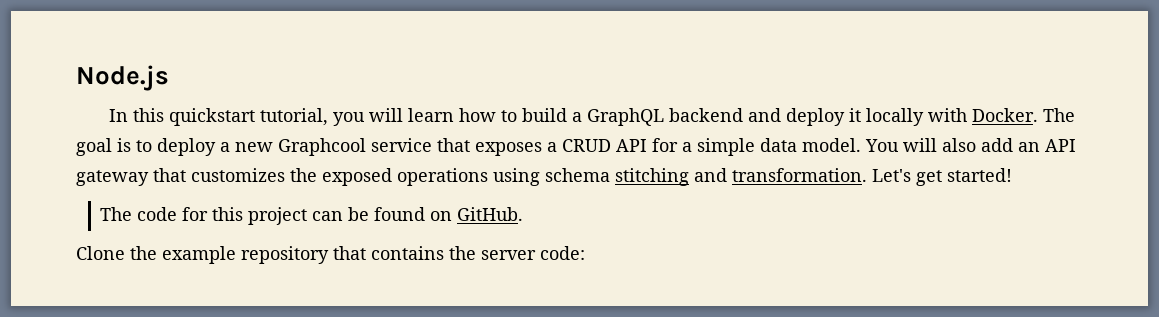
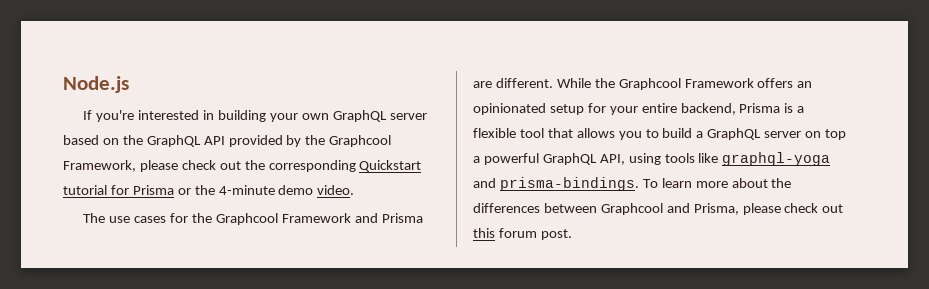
[108,108,1075,126] [76,138,1076,156] [76,168,1012,186] [100,207,524,225] [76,246,585,264] In this quickstart tutorial, you will learn how to build a GraphQL backend and deploy it locally with Docker. The goal is to deploy a new Graphcool service that exposes a CRUD API for a simple data model. You will also add an API gateway that customizes the exposed operations using schema stitching and transformation. Let's get started! // The code for this project can be found on GitHub. // Clone the example repository that contains the server code: -> [83,110,427,122] [63,135,392,147] [63,160,422,172] [63,185,355,195] [83,213,423,225] [473,78,813,90] [473,103,805,115] [473,128,847,140] [473,152,831,166] [473,177,792,191] [473,203,844,215] [473,228,572,240] If you're interested in building your own GraphQL server based on the GraphQL API provided by the Graphcool Framework, please check out the corresponding Quickstart tutorial for Prisma or the 4-minute demo video. // The use cases for the Graphcool Framework and Prisma are different. While the Graphcool Framework offers an opinionated setup for your entire backend, Prisma is a flexible tool that allows you to build a GraphQL server on top a powerful GraphQL API, using tools like graphql-yoga and prisma-bindings. To learn more about the differences between Graphcool and Prisma, please check out this forum post.

